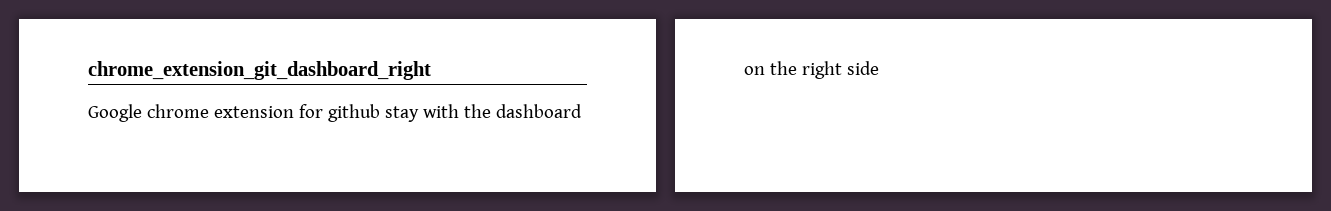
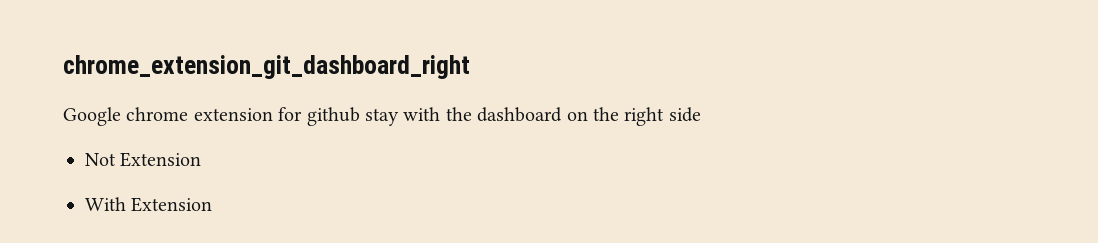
(879, 68) none -> [85,152,202,167] [85,197,213,212] // Not Extension // With Extension

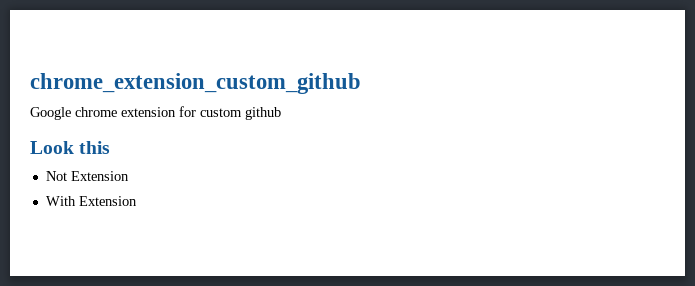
[63,55,470,79] chrome_extension_git_dashboard_right -> [30,73,361,94] chrome_extension_custom_github
(303, 114) none -> [200,108,242,117] custom
[365,107,701,126] stay with the dashboard on the right side -> [30,141,111,154] // Look this

